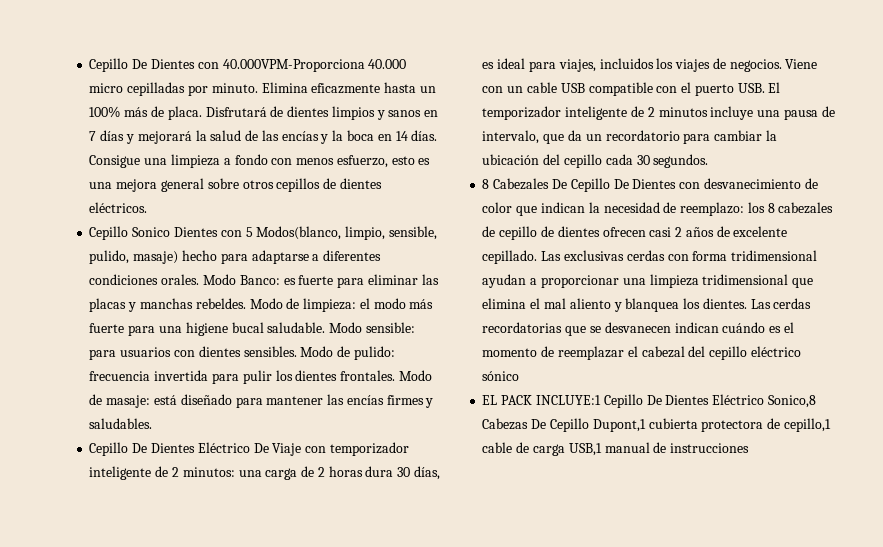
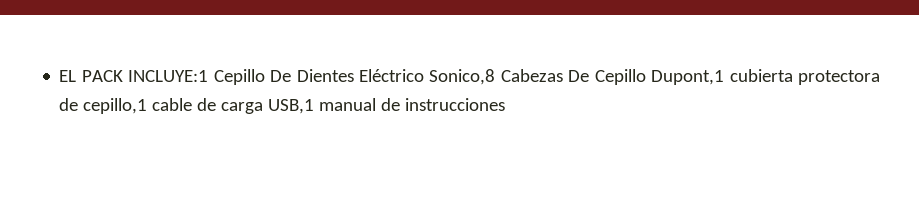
[89,58,407,72] [89,82,436,96] [89,106,439,120] [89,130,438,144] [89,154,431,168] [89,178,382,192] [89,202,148,213] [89,226,437,240] [89,250,382,264] [89,274,439,288] [89,298,434,312] [89,322,415,336] [89,346,395,360] [89,370,432,384] [89,394,434,408] [89,418,153,429] [89,442,409,456] [89,466,440,480] [482,58,818,72] [482,82,781,96] [482,106,835,120] [482,130,777,144] [482,154,709,168] [482,178,818,192] [482,202,834,216] [482,226,788,240] [482,250,818,264] [482,274,814,288] [482,298,812,312] [482,322,794,336] [482,346,801,360] [482,371,520,381] Cepillo De Dientes con 40.000VPM-Proporciona 40.000 micro cepilladas por minuto. Elimina eficazmente hasta un 100% más de placa. Disfrutará de dientes limpios y sanos en 7 días y mejorará la salud de las encías y la boca en 14 días. Consigue una limpieza a fondo con menos esfuerzo, esto es una mejora general sobre otros cepillos de dientes eléctricos. // Cepillo Sonico Dientes con 5 Modos(blanco, limpio, sensible, pulido, masaje) hecho para adaptarse a diferentes condiciones orales. Modo Banco: es fuerte para eliminar las placas y manchas rebeldes. Modo de limpieza: el modo más fuerte para una higiene bucal saludable. Modo sensible: para usuarios con dientes sensibles. Modo de pulido: frecuencia invertida para pulir los dientes frontales. Modo de masaje: está diseñado para mantener las encías firmes y saludables. // Cepillo De Dientes Eléctrico De Viaje con temporizador inteligente de 2 minutos: una carga de 2 horas dura 30 días, es ideal para viajes, incluidos los viajes de negocios. Viene con un cable USB compatible con el puerto USB. El temporizador inteligente de 2 minutos incluye una pausa de intervalo, que da un recordatorio para cambiar la ubicación del cepillo cada 30 segundos. // 8 Cabezales De Cepillo De Dientes con desvanecimiento de color que indican la necesidad de reemplazo: los 8 cabezales de cepillo de dientes ofrecen casi 2 años de excelente cepillado. Las exclusivas cerdas con forma tridimensional ayudan a proporcionar una limpieza tridimensional que elimina el mal aliento y blanquea los dientes. Las cerdas recordatorias que se desvanecen indican cuándo es el momento de reemplazar el cabezal del cepillo eléctrico sónico // -> (59, 76) none

